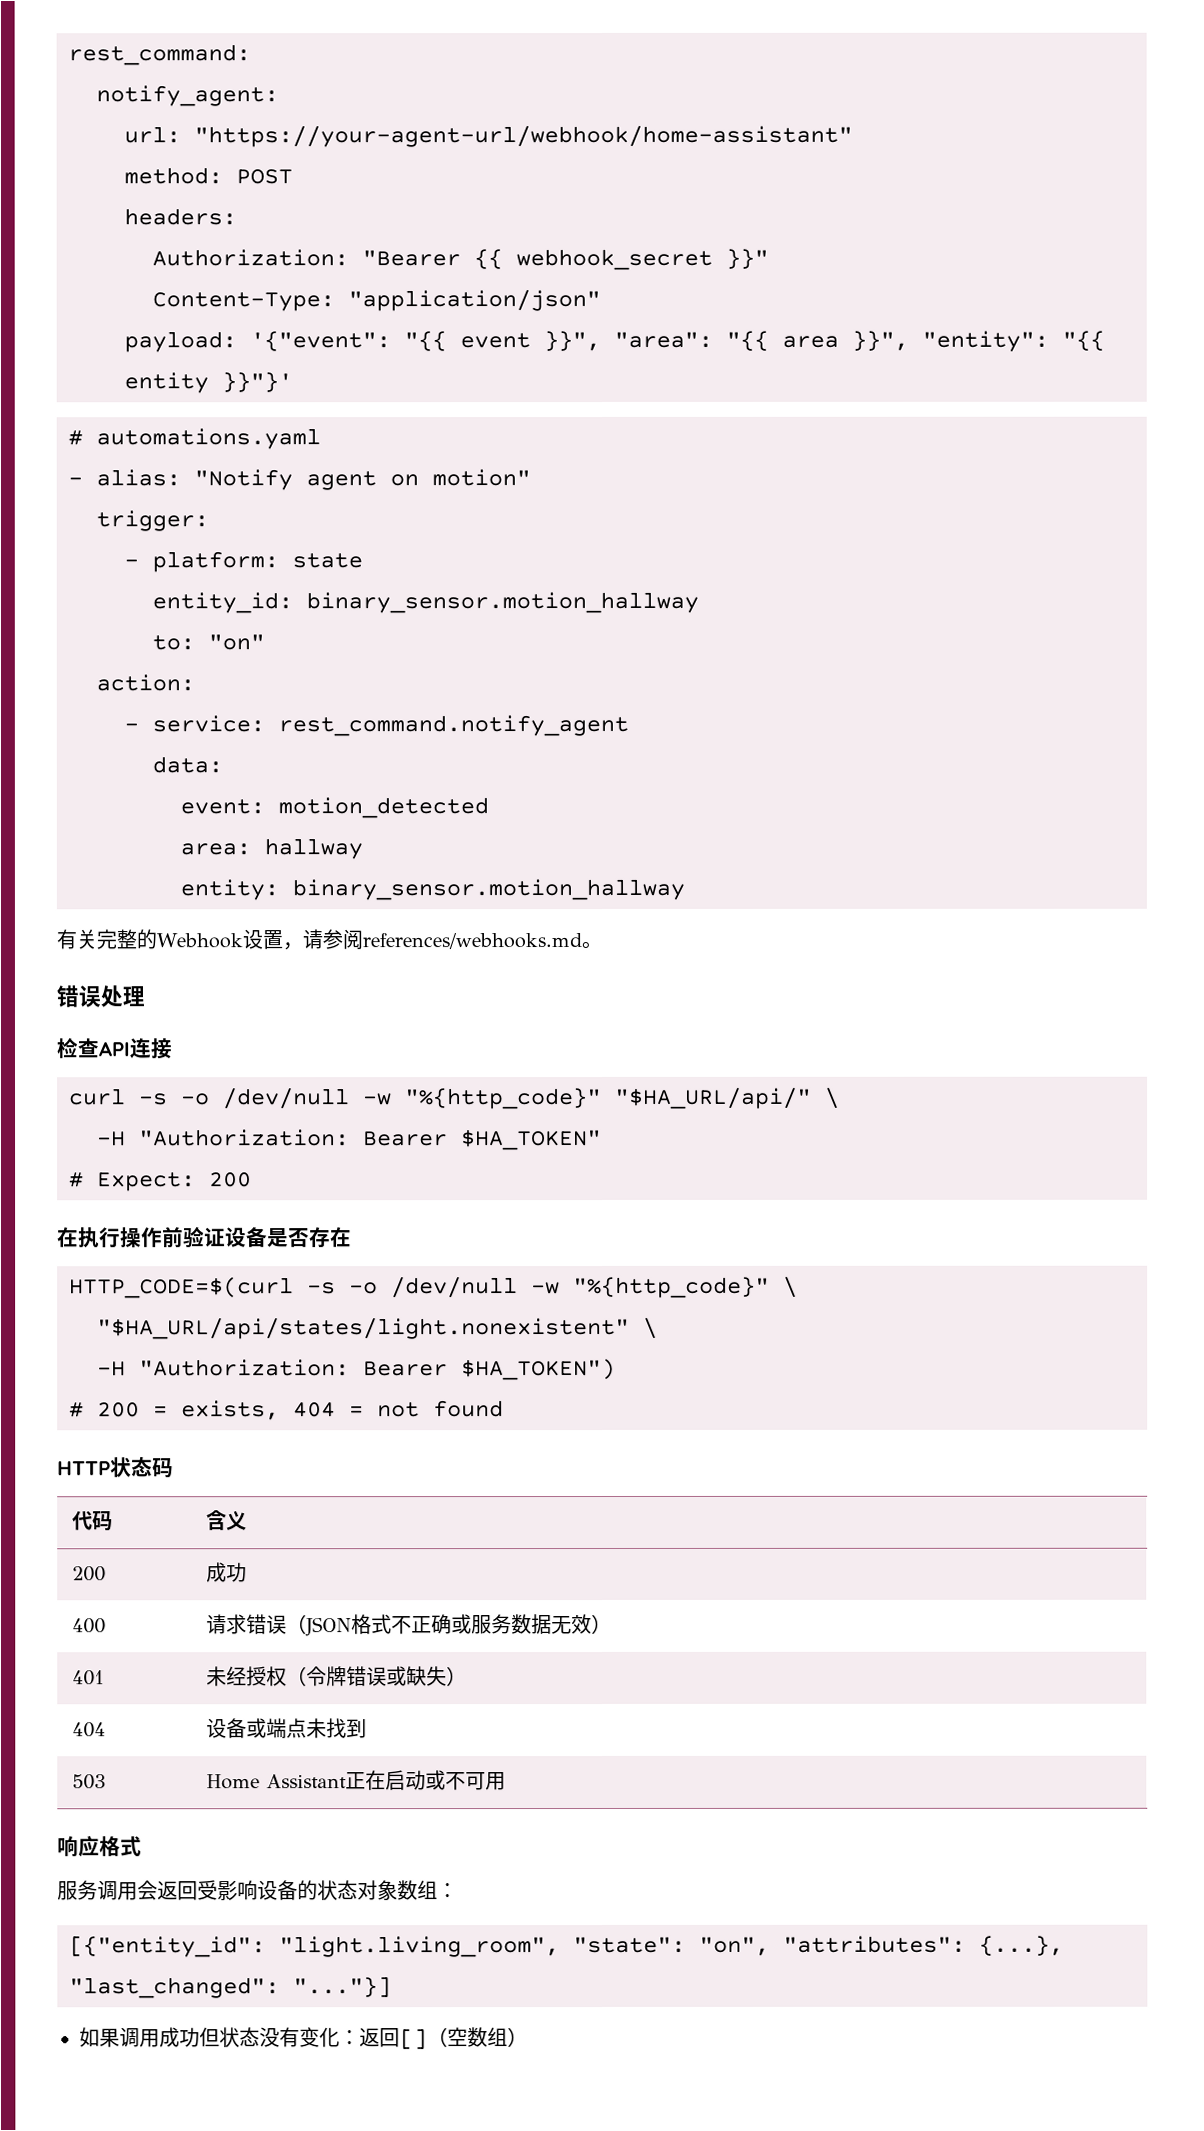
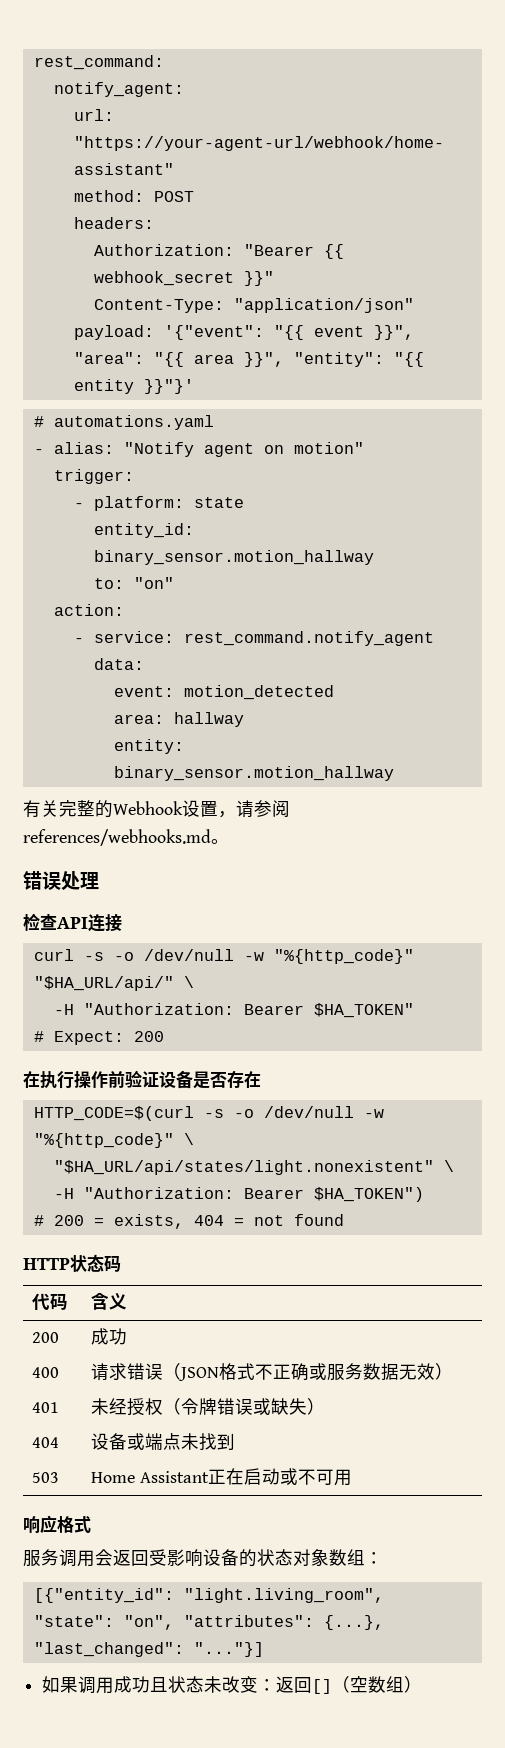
[199,2027,340,2048] 但状态没有变化 -> [150,1676,259,1693] 且状态未改变

